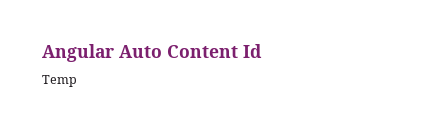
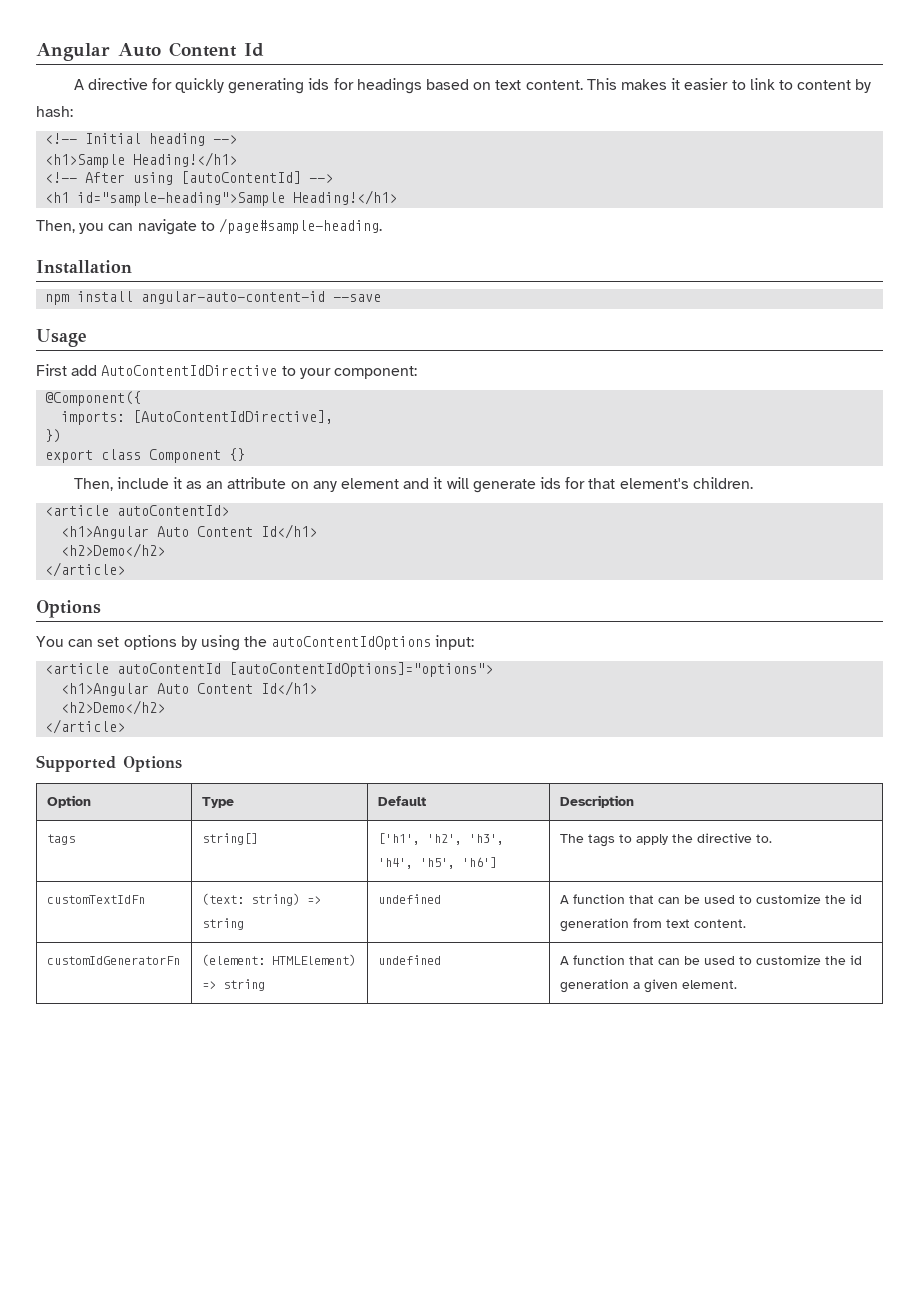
[42,75,77,87] Temp -> [73,78,872,94] [36,106,73,117] [45,133,238,146] [45,152,238,168] [45,171,334,185] [45,190,398,206] [36,218,382,235] [36,260,132,274] [45,291,382,305] [36,329,87,347] [36,364,417,379] [45,391,142,406] [61,410,334,425] [45,429,62,443] [45,448,246,463] [73,477,753,493] [45,505,230,516] [61,524,318,539] [61,543,166,558] [45,562,126,577] [36,600,101,618] [36,635,475,651] [45,662,494,677] [61,681,318,696] [61,700,166,715] [45,719,126,734] [36,755,182,772] [46,795,91,808] [201,797,234,808] [377,796,426,806] [559,795,634,808] [46,834,75,845] [201,833,258,845] [377,833,504,845] [377,857,497,869] [559,833,772,847] [46,895,145,904] [201,893,321,906] [201,918,244,930] [377,894,441,904] [559,894,862,904] [559,918,746,932] [46,956,180,965] [201,954,356,966] [201,979,265,991] [377,955,441,965] [559,955,862,965] [559,979,737,993] A directive for quickly generating ids for headings based on text content. This makes it easier to link to content by hash: // <!-- Initial heading --> // <h1>Sample Heading!</h1> // <!-- After using [autoContentId] --> // <h1 id="sample-heading">Sample Heading!</h1> // Then, you can navigate to /page#sample-heading. // Installation // npm install angular-auto-content-id --save // Usage // First add AutoContentIdDirective to your component: // @Component({ // imports: [AutoContentIdDirective], // }) // export class Component {} // Then, include it as an attribute on any element and it will generate ids for that element's children. // <article autoContentId> // <h1>Angular Auto Content Id</h1> // <h2>Demo</h2> // </article> // Options // You can set options by using the autoContentIdOptions input: // <article autoContentId [autoContentIdOptions]="options"> // <h1>Angular Auto Content Id</h1> // <h2>Demo</h2> // </article> // Supported Options // Option | Type | Default | Description // tags | string[] | ['h1', 'h2', 'h3', 'h4', 'h5', 'h6'] | The tags to apply the directive to. // customTextIdFn | (text: string) => string | undefined | A function that can be used to customize the id generation from text content. // customIdGeneratorFn | (element: HTMLElement) => string | undefined | A function that can be used to customize the id generation a given element.

